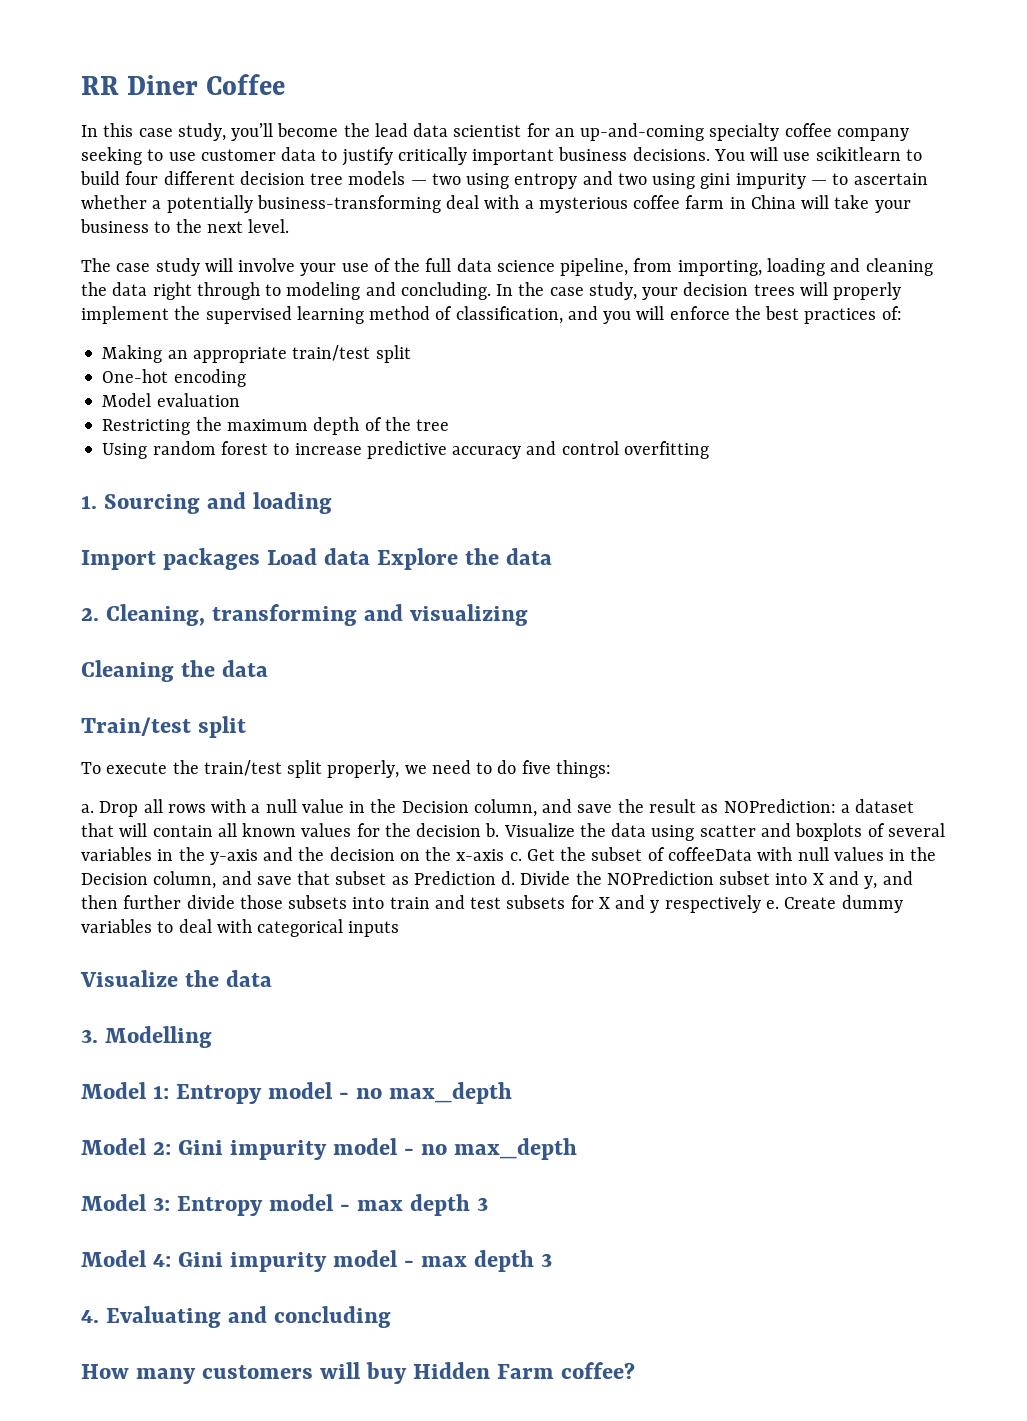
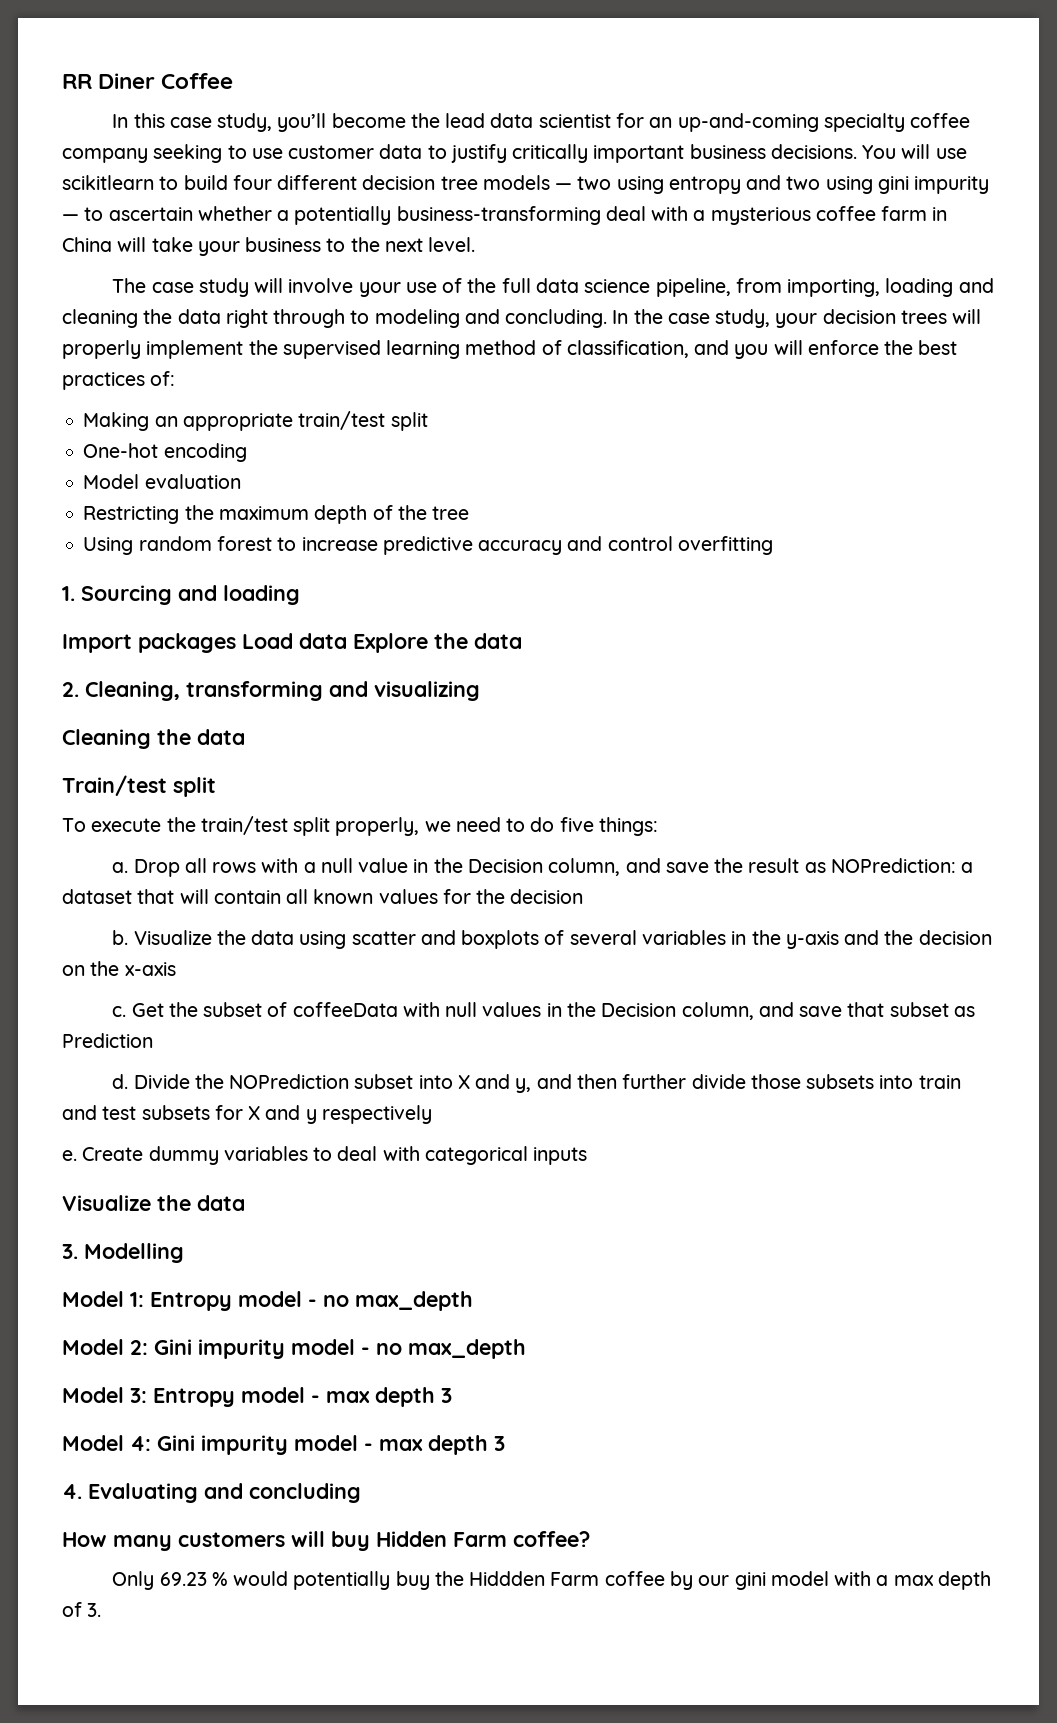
(482, 830) none -> (584, 896) //
(505, 855) none -> (176, 969) //
(496, 878) none -> (153, 1040) //
(761, 904) none -> (432, 1114) //
(636, 1370) none -> [112,1571,991,1590] [62,1602,102,1617] // Only 69.23 % would potentially buy the Hiddden Farm coffee by our gini model with a max depth of 3.

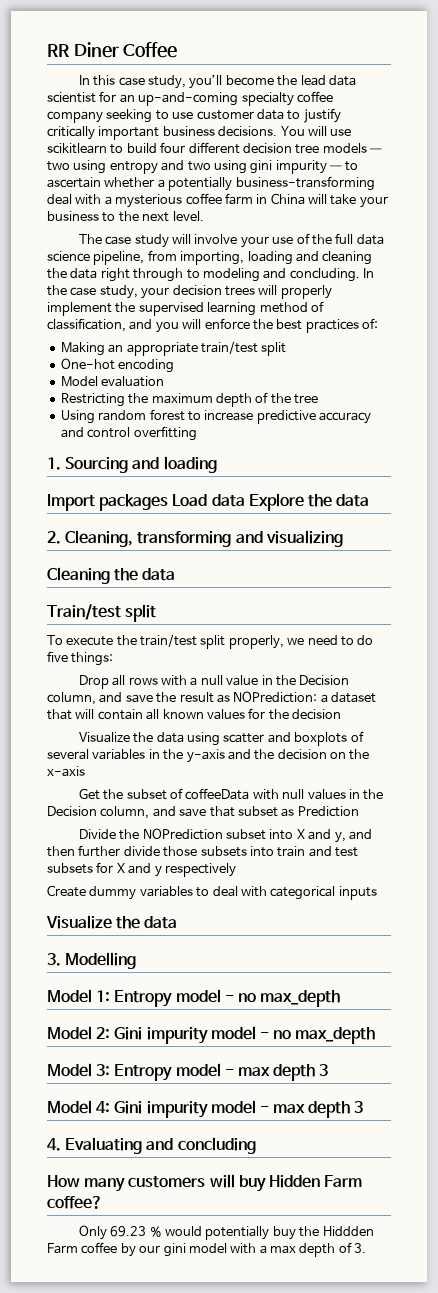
[112,862,129,873] a. -> (114, 659) none
[112,930,129,945] b. -> (341, 714) none
[112,1006,127,1017] c. -> (85, 771) none
[112,1074,129,1089] d. -> (359, 811) none
[62,1150,77,1161] e. -> (236, 870) none

